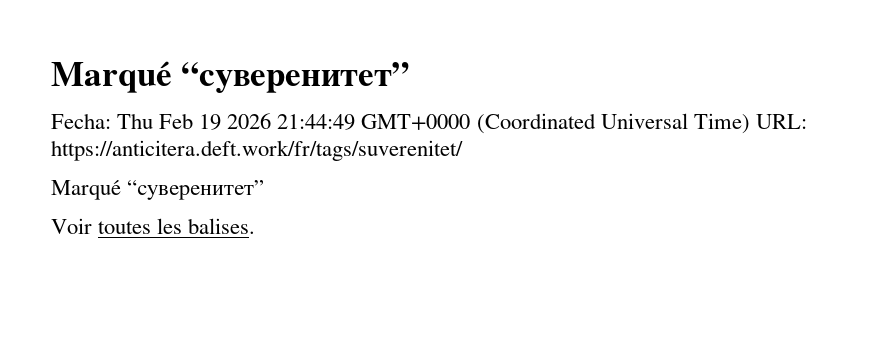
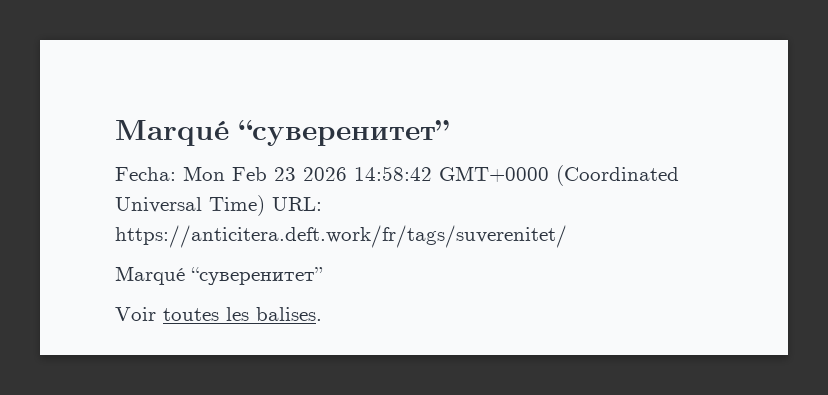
[117,113,356,130] Thu Feb 19 2026 21:44:49 -> [183,166,432,181] Mon Feb 23 2026 14:58:42

